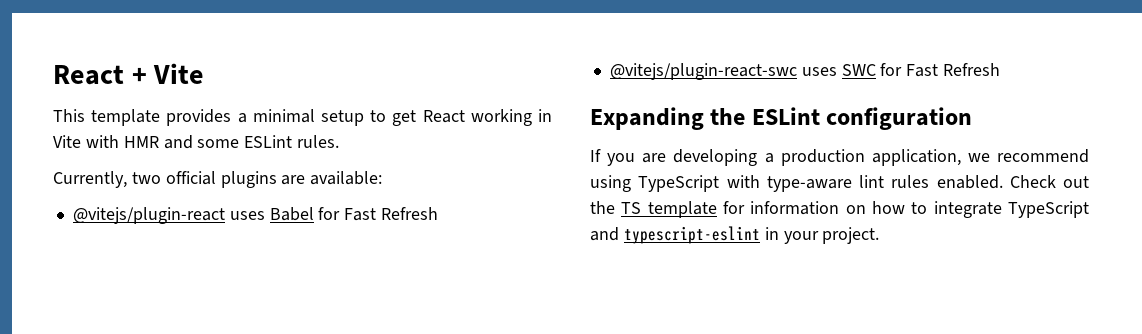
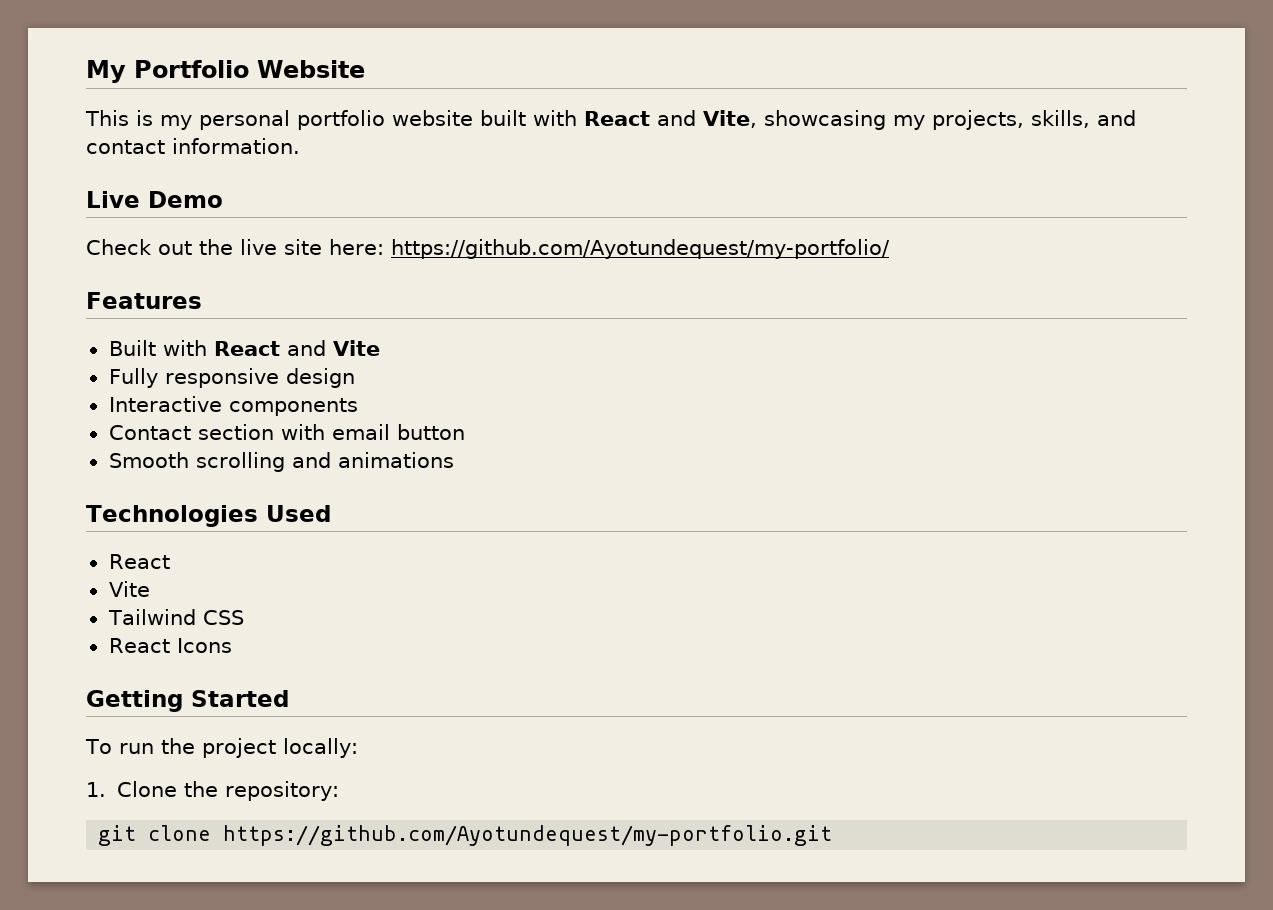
[53,63,205,85] [53,109,552,126] [53,135,340,149] [53,171,383,188] [72,207,439,224] [609,63,1001,80] [590,107,973,130] [590,149,1089,166] [590,175,1089,192] [590,201,1089,218] [590,226,880,244] React + Vite // This template provides a minimal setup to get React working in Vite with HMR and some ESLint rules. // Currently, two official plugins are available: // @vitejs/plugin-react uses Babel for Fast Refresh // @vitejs/plugin-react-swc uses SWC for Fast Refresh // Expanding the ESLint configuration // If you are developing a production application, we recommend using TypeScript with type-aware lint rules enabled. Check out the TS template for information on how to integrate TypeScript and typescript-eslint in your project. -> [86,60,365,83] [85,110,1136,130] [86,138,300,154] [86,191,223,208] [86,239,890,259] [86,292,202,309] [108,340,380,356] [108,368,355,388] [108,396,358,416] [108,424,465,440] [108,452,454,472] [86,505,331,527] [108,554,170,569] [108,581,150,597] [107,609,244,625] [108,638,232,653] [86,690,289,712] [85,738,358,758] [86,781,339,801] [98,825,833,846] My Portfolio Website // This is my personal portfolio website built with React and Vite, showcasing my projects, skills, and contact information. // Live Demo // Check out the live site here: https://github.com/Ayotundequest/my-portfolio/ // Features // Built with React and Vite // Fully responsive design // Interactive components // Contact section with email button // Smooth scrolling and animations // Technologies Used // React // Vite // Tailwind CSS // React Icons // Getting Started // To run the project locally: // 1. Clone the repository: // git clone https://github.com/Ayotundequest/my-portfolio.git

